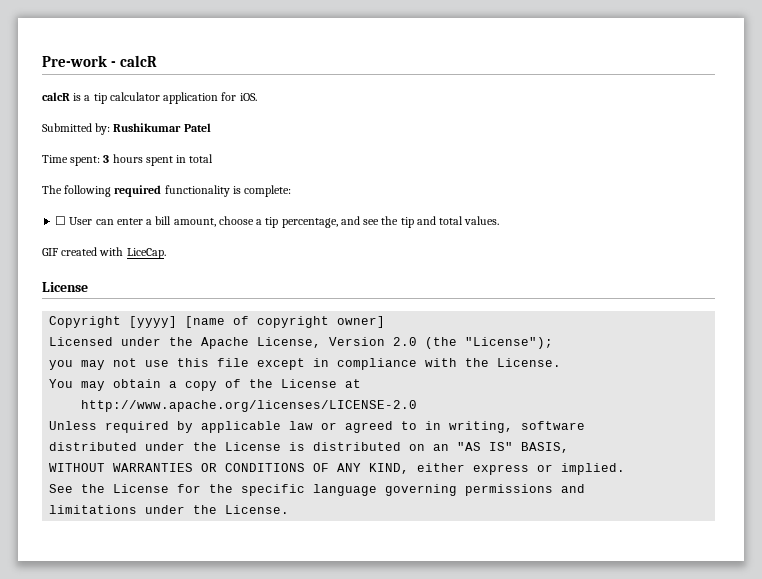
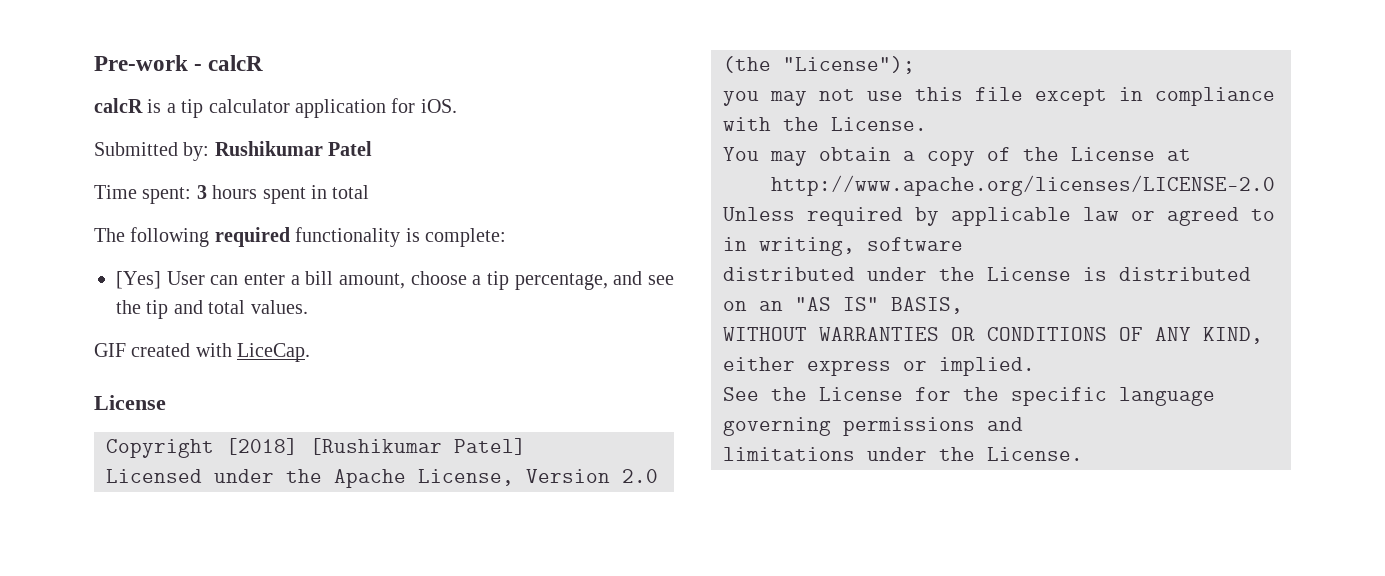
[55,216,67,225] ☐ -> [116,271,161,289] [Yes]
[129,316,386,328] [yyyy] [name of copyright owner] -> [226,438,526,455] [2018] [Rushikumar Patel]

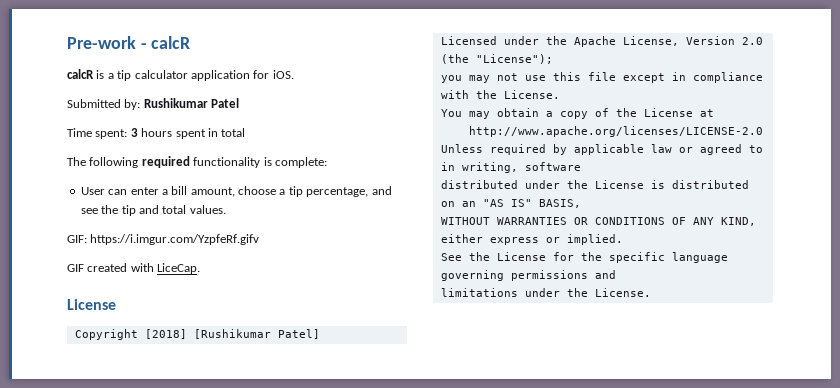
[116,271,161,289] [Yes] -> (327, 162) none
(308, 307) none -> [67,234,260,245] // GIF: https://i.imgur.com/YzpfeRf.gifv

